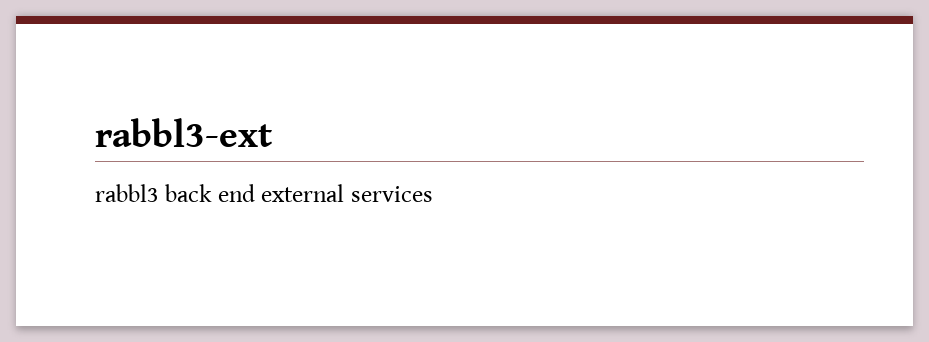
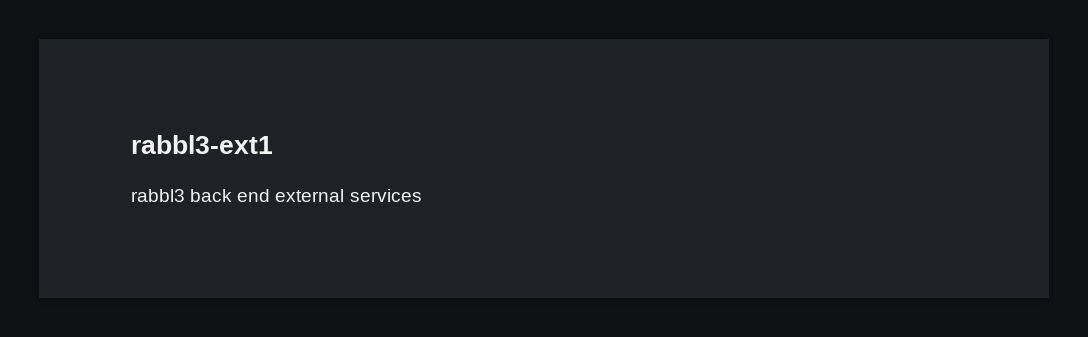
[95,118,273,147] rabbl3-ext -> [131,135,273,154] rabbl3-ext1

